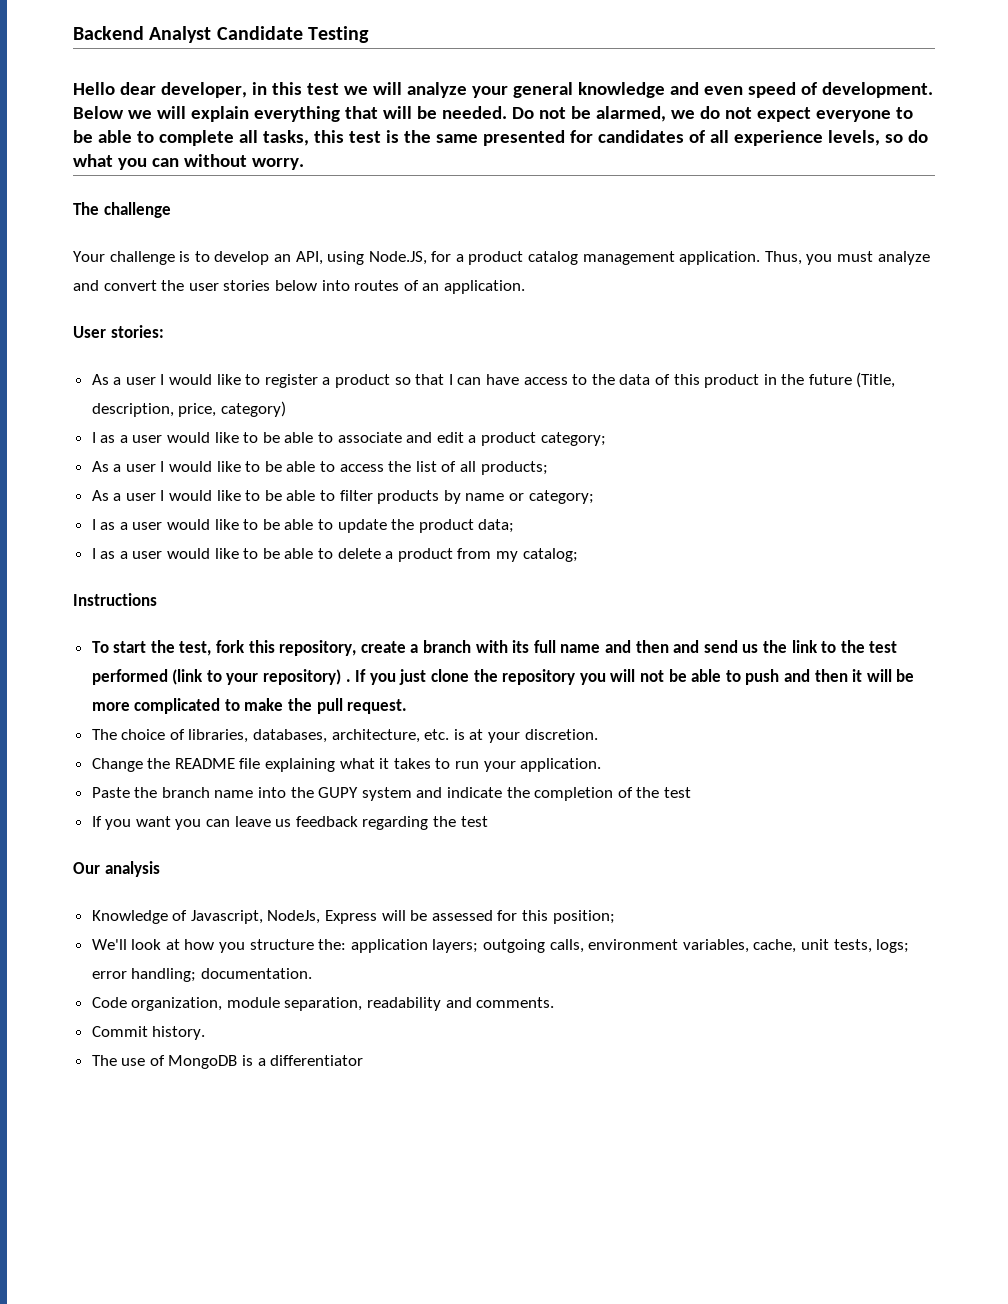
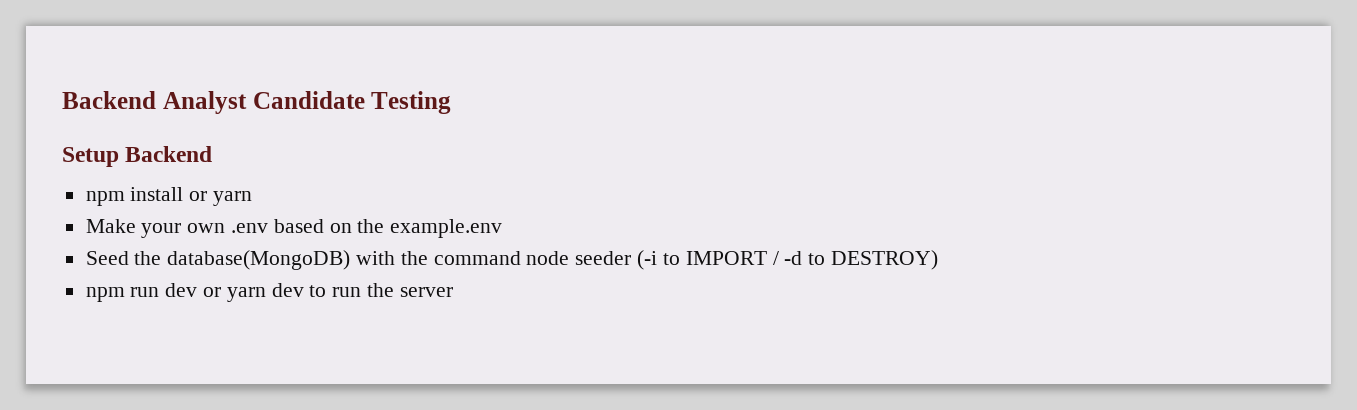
[73,82,933,98] [73,106,913,122] [73,130,928,146] [73,154,304,170] [73,202,171,218] [73,251,930,265] [73,280,525,294] [73,325,164,338] [91,372,896,388] [91,401,286,417] [91,432,606,446] [91,461,548,475] [91,490,594,504] [91,519,515,533] [91,548,578,562] [73,593,157,606] [91,640,898,656] [91,669,915,685] [91,698,408,714] [91,729,598,743] [91,758,602,772] [91,787,691,801] [91,816,488,830] [73,861,160,877] [91,910,615,924] [91,939,910,953] [91,968,312,982] [91,997,555,1011] [91,1026,206,1040] [91,1055,364,1069] Hello dear developer, in this test we will analyze your general knowledge and even speed of development. Below we will explain everything that will be needed. Do not be alarmed, we do not expect everyone to be able to complete all tasks, this test is the same presented for candidates of all experience levels, so do what you can without worry. // The challenge // Your challenge is to develop an API, using Node.JS, for a product catalog management application. Thus, you must analyze and convert the user stories below into routes of an application. // User stories: // As a user I would like to register a product so that I can have access to the data of this product in the future (Title, description, price, category) // I as a user would like to be able to associate and edit a product category; // As a user I would like to be able to access the list of all products; // As a user I would like to be able to filter products by name or category; // I as a user would like to be able to update the product data; // I as a user would like to be able to delete a product from my catalog; // Instructions // To start the test, fork this repository, create a branch with its full name and then and send us the link to the test performed (link to your repository) . If you just clone the repository you will not be able to push and then it will be more complicated to make the pull request. // The choice of libraries, databases, architecture, etc. is at your discretion. // Change the README file explaining what it takes to run your application. // Paste the branch name into the GUPY system and indicate the completion of the test // If you want you can leave us feedback regarding the test // Our analysis // Knowledge of Javascript, NodeJs, Express will be assessed for this position; // We'll look at how you structure the: application layers; outgoing calls, environment variables, cache, unit tests, logs; error handling; documentation. // Code organization, module separation, readability and comments. // Commit history. // The use of MongoDB is a differentiator -> [62,146,213,167] [85,187,253,206] [85,219,503,238] [85,250,938,270] [85,283,453,302] Setup Backend // npm install or yarn // Make your own .env based on the example.env // Seed the database(MongoDB) with the command node seeder (-i to IMPORT / -d to DESTROY) // npm run dev or yarn dev to run the server

